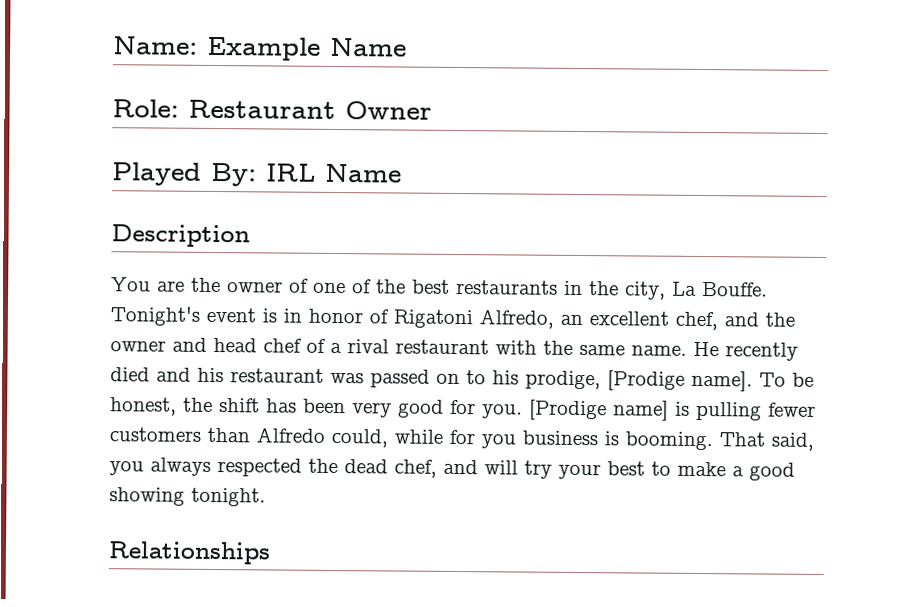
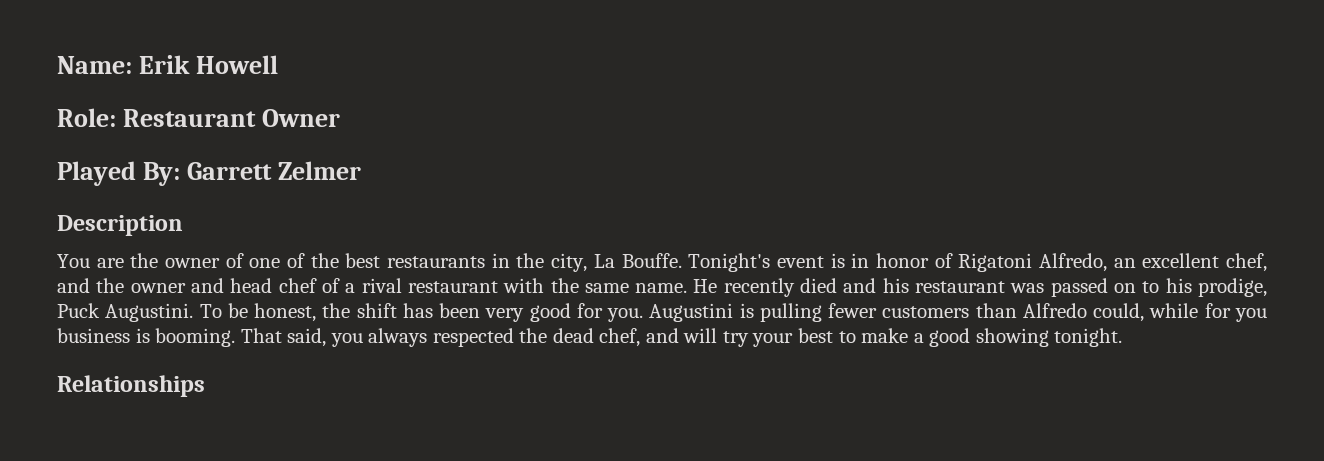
[206,36,407,61] Example Name -> [139,55,279,74] Erik Howell
[265,163,402,183] IRL Name -> [187,161,362,180] Garrett Zelmer
[607,370,753,392] [Prodige name]. -> [57,303,194,322] Puck Augustini.
[529,399,669,421] [Prodige name] -> [649,303,734,322] Augustini

